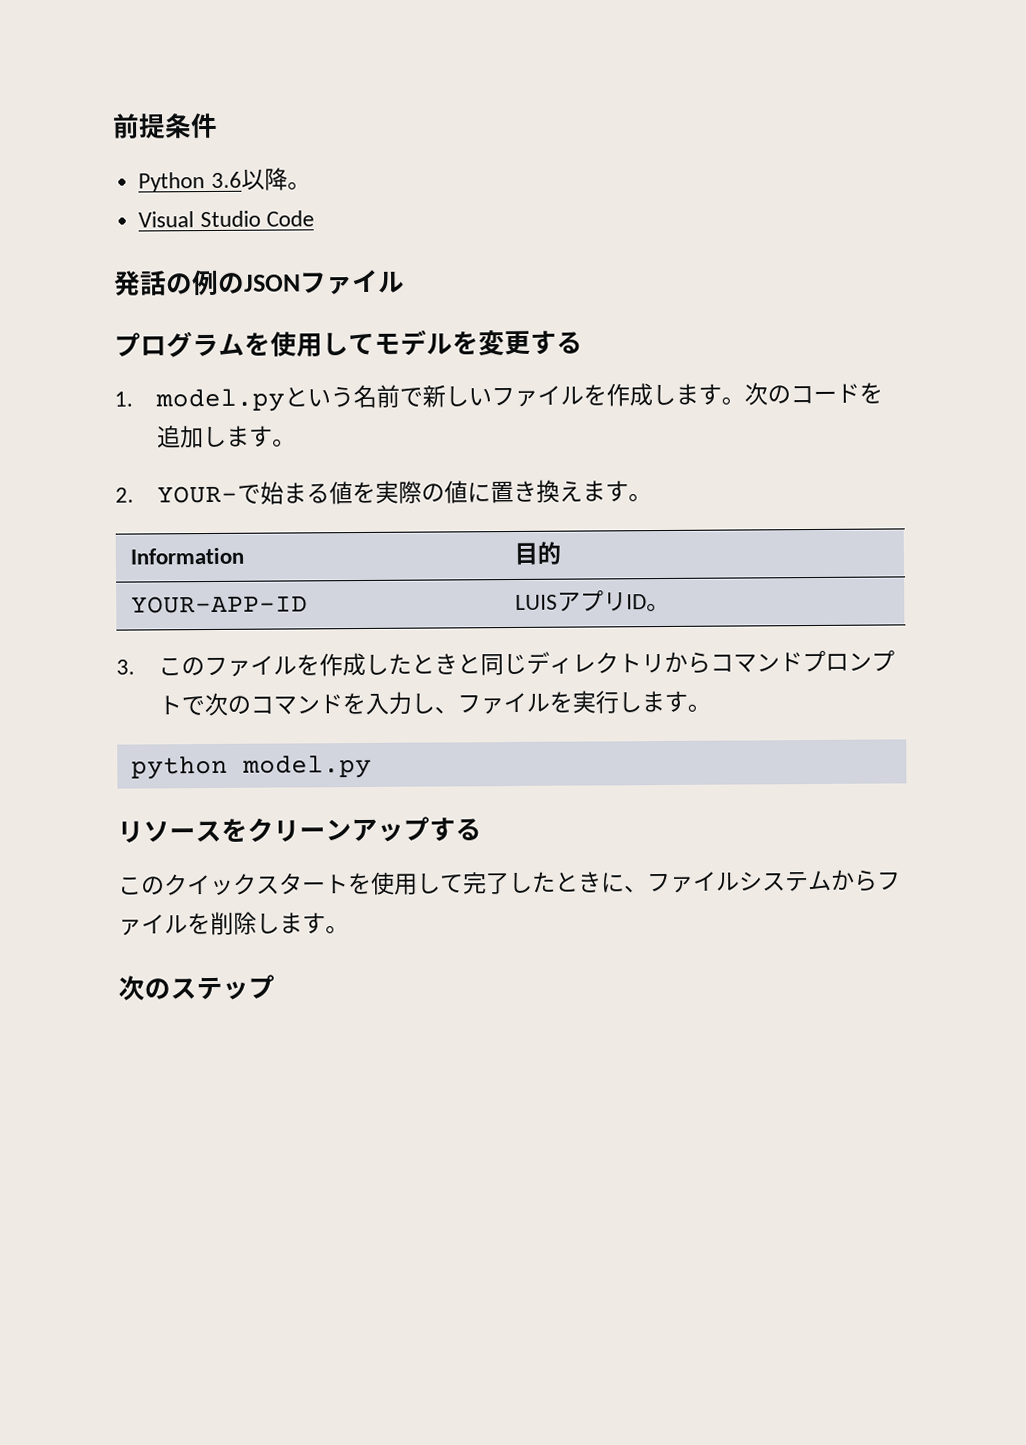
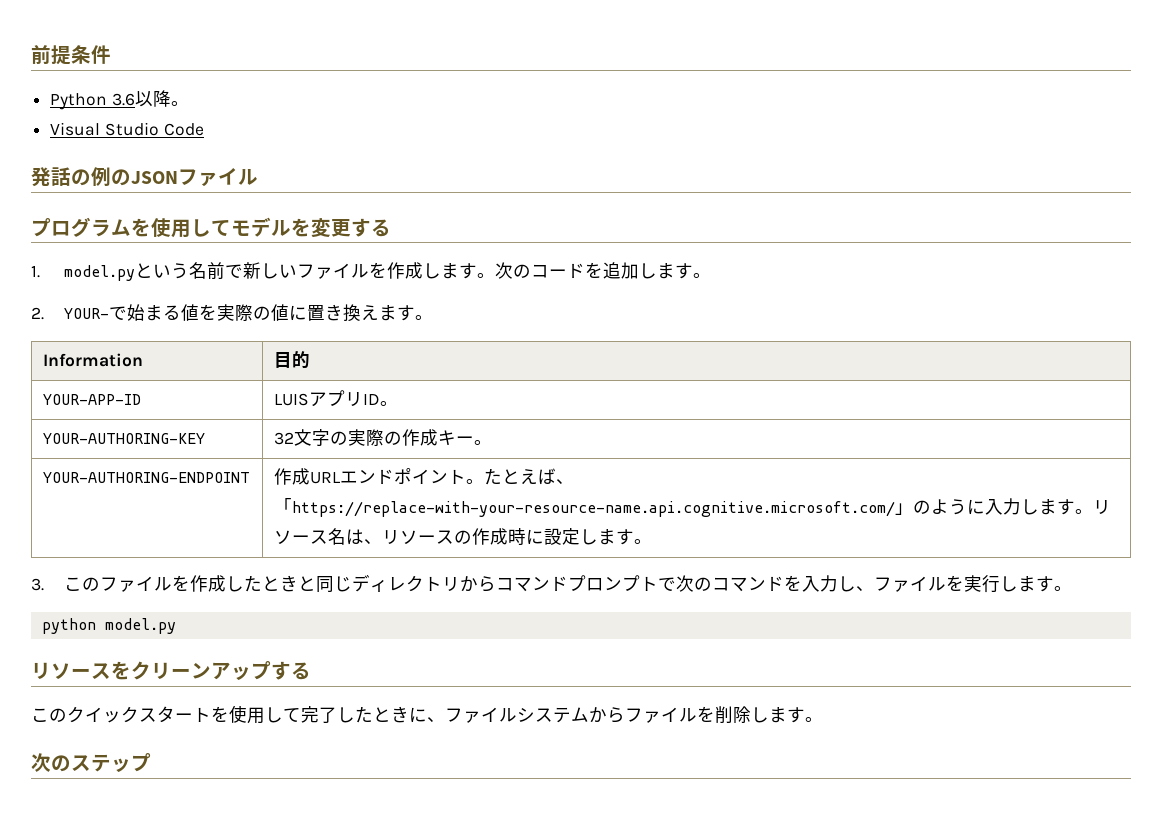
(671, 607) none -> [42,433,205,444] [273,429,492,447] [42,472,250,483] [273,468,574,485] [273,498,1111,517] [273,528,652,545] // YOUR-AUTHORING-KEY | 32文字の実際の作成キー。 // YOUR-AUTHORING-ENDPOINT | 作成URLエンドポイント。たとえば、「https://replace-with-your-resource-name.api.cognitive.microsoft.com/」のように入力します。リソース名は、リソースの作成時に設定します。

